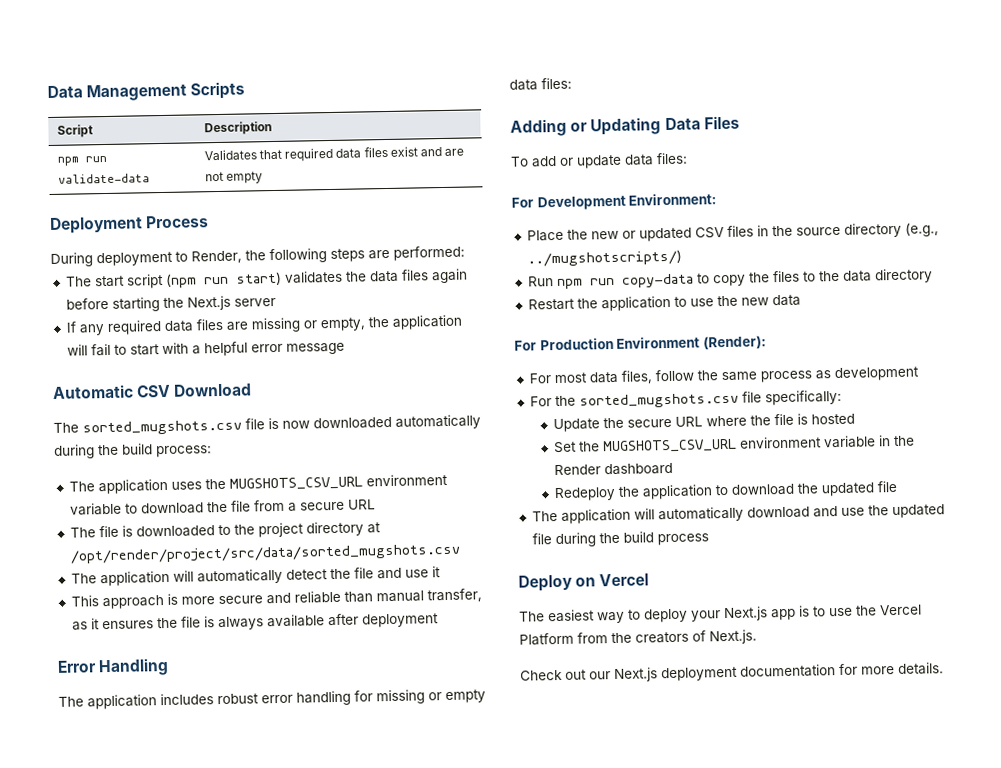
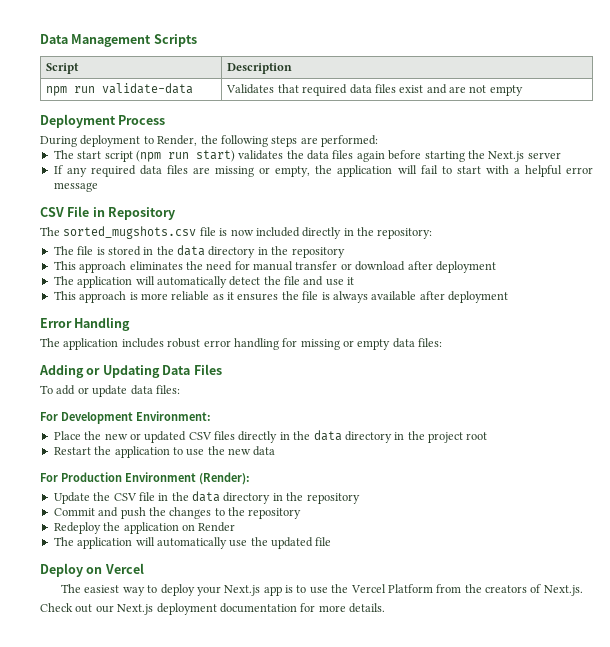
[52,383,253,399] Automatic CSV Download -> [40,206,176,220] CSV File in Repository
[313,414,481,430] [54,443,212,459] [68,473,448,495] [69,499,376,516] [69,521,381,538] [69,543,461,564] downloaded automatically during the build process: // The application uses the MUGSHOTS_CSV_URL environment variable to download the file from a secure URL // The file is downloaded to the project directory at /opt/render/project/src/data/sorted_mugshots.csv -> [255,227,433,239] [53,245,345,258] [53,261,496,273] included directly in the repository: // The file is stored in the data directory in the repository // This approach eliminates the need for manual transfer or download after deployment
[217,588,482,605] secure and reliable than manual transfer, -> [171,291,210,301] reliable
[756,222,939,238] [526,249,682,267] [527,268,933,289] in the source directory (e.g., ../mugshotscripts/) // Run npm run copy-data to copy the files to the data directory -> [238,430,488,443] directly in the data directory in the project root
[528,366,919,384] [529,389,842,409] [553,413,856,433] [554,435,916,454] [554,462,674,476] [554,480,898,502] [531,506,838,524] For most data files, follow the same process as development // For the sorted_mugshots.csv file specifically: // Update the secure URL where the file is hosted // Set the MUGSHOTS_CSV_URL environment variable in the Render dashboard // Redeploy the application to download the updated file // The application will automatically download and -> [53,491,360,504] [53,507,302,519] [53,522,236,534] [53,537,227,549] Update the CSV file in the data directory in the repository // Commit and push the changes to the repository // Redeploy the application on Render // The application will automatically
[554,531,709,548] during the build process -> (332, 541) none

